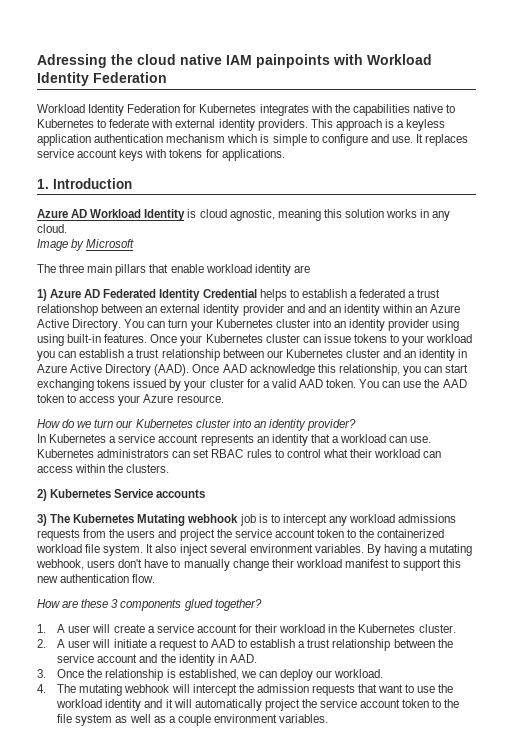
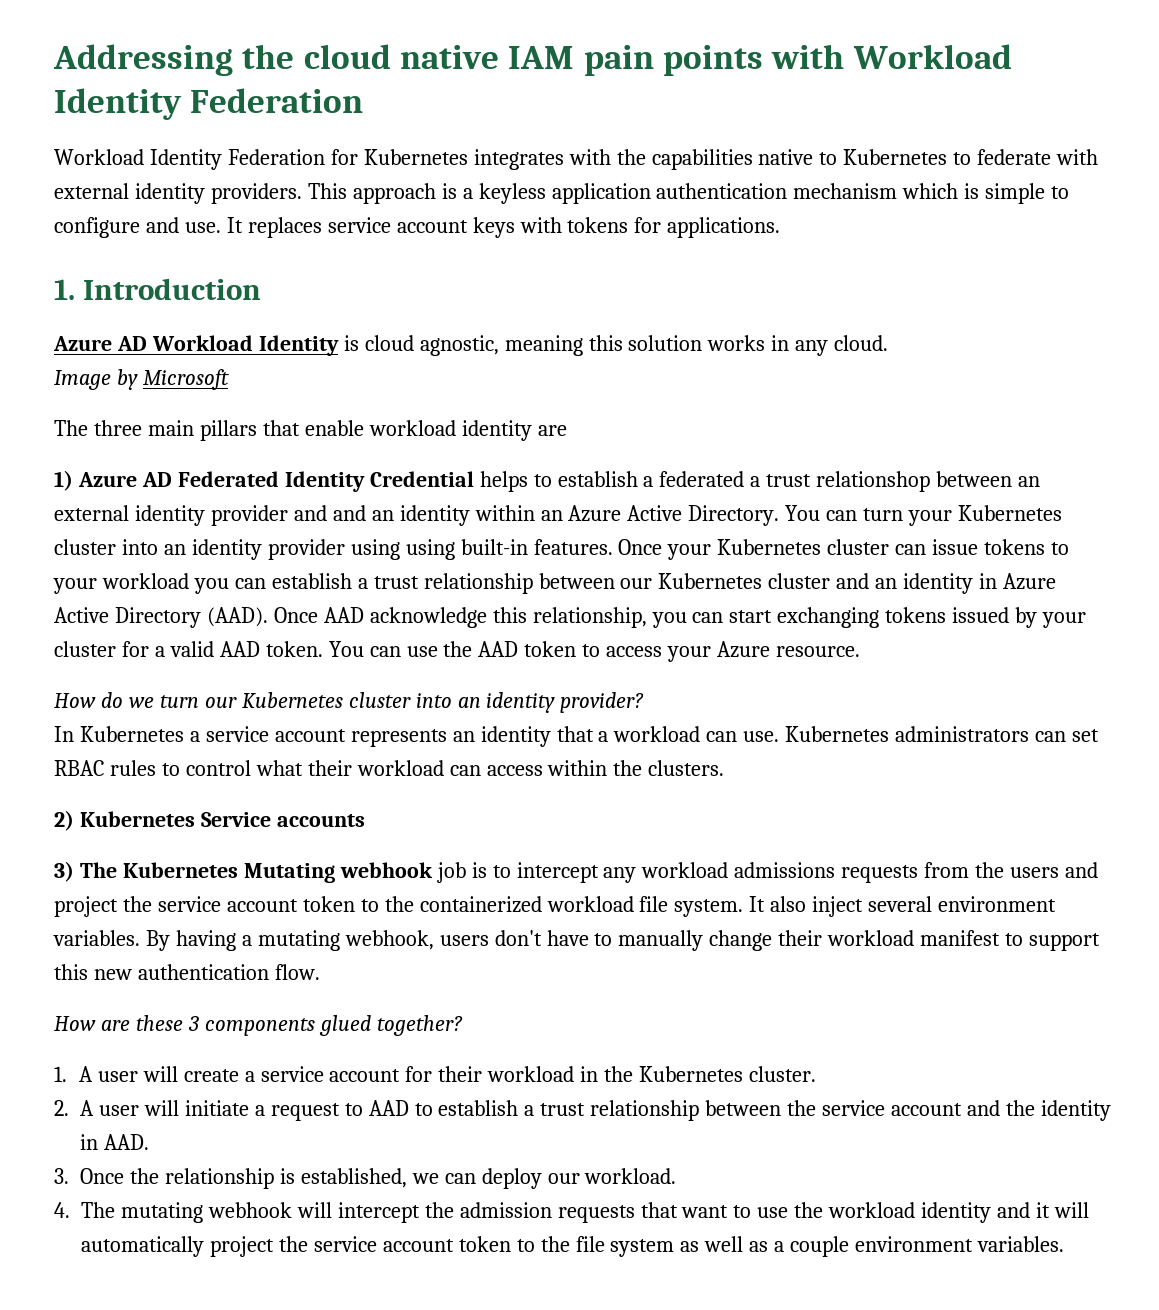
[37,54,107,68] Adressing -> [53,44,233,76] Addressing
[256,54,330,68] painpoints -> [583,45,763,76] pain points

